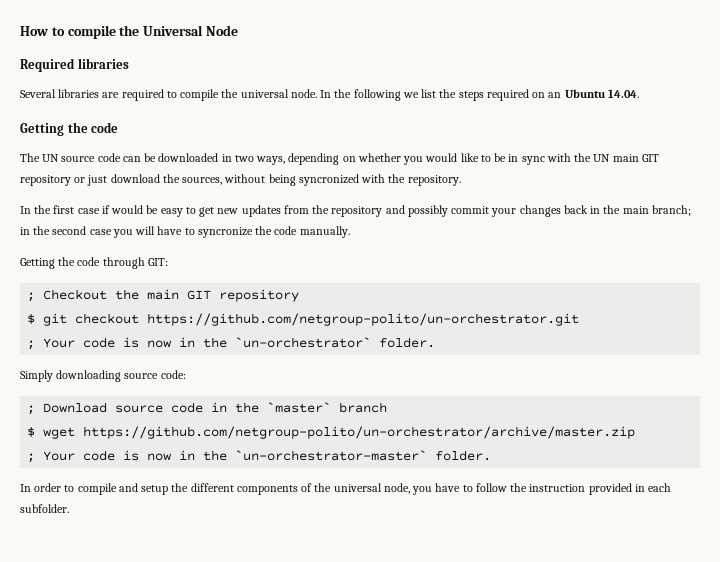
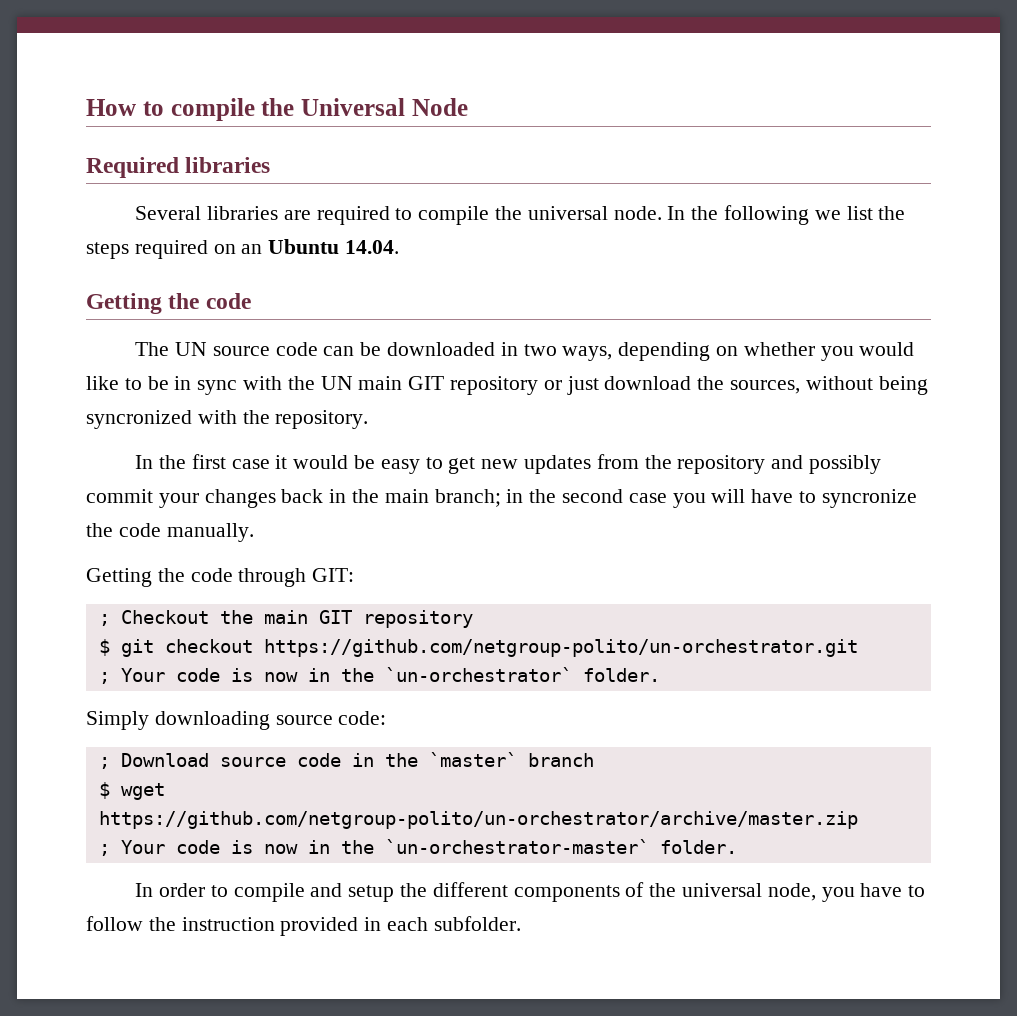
[101,205,110,214] if -> [275,455,288,469] it

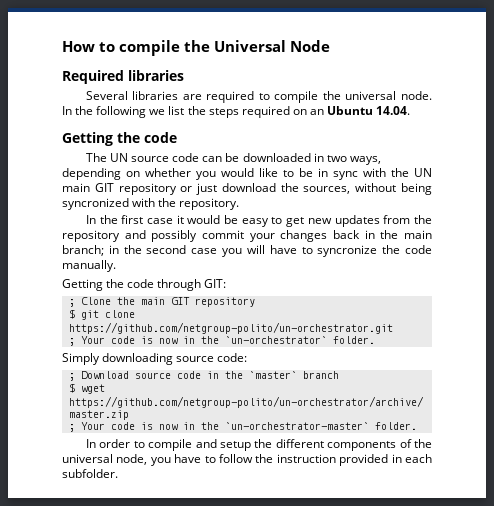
[120,610,209,624] Checkout -> [80,297,111,305] Clone
[164,639,253,653] checkout -> [104,310,135,318] clone

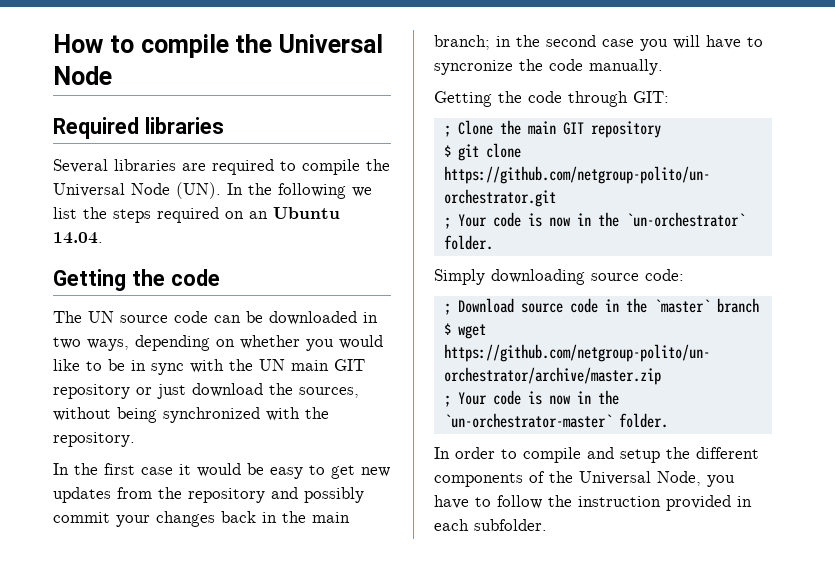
[345,91,433,100] universal node. -> [53,182,221,199] Universal Node (UN).
[62,198,129,210] syncronized -> [163,407,260,423] synchronized
[62,454,148,465] universal node, -> [579,471,701,486] Universal Node,

